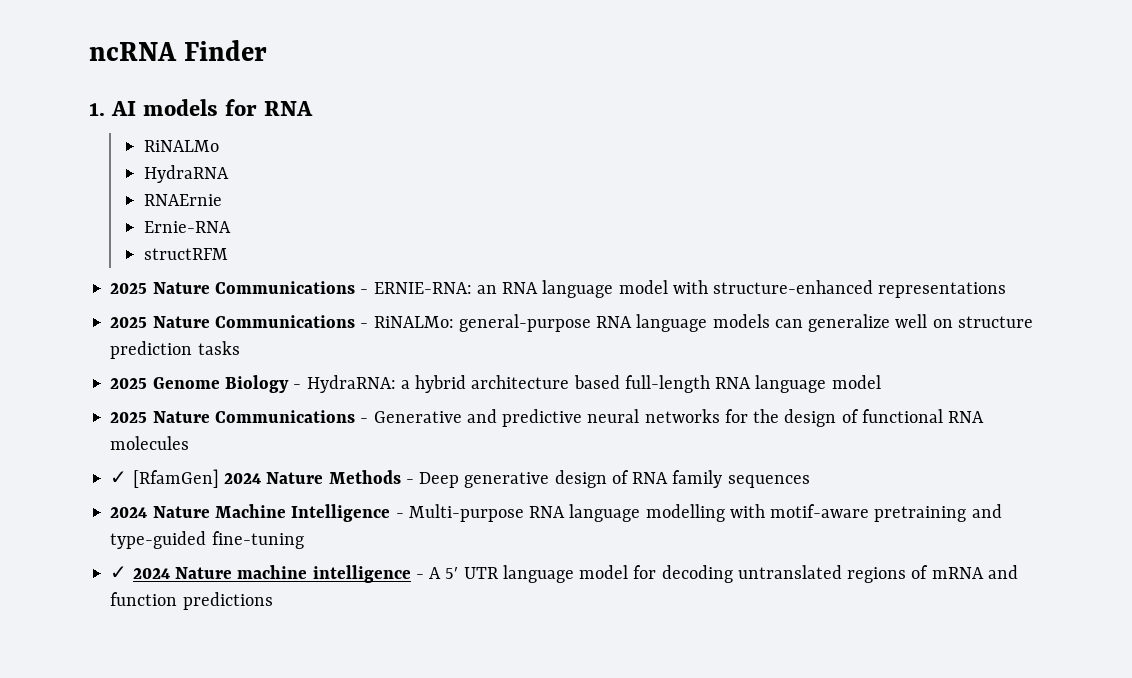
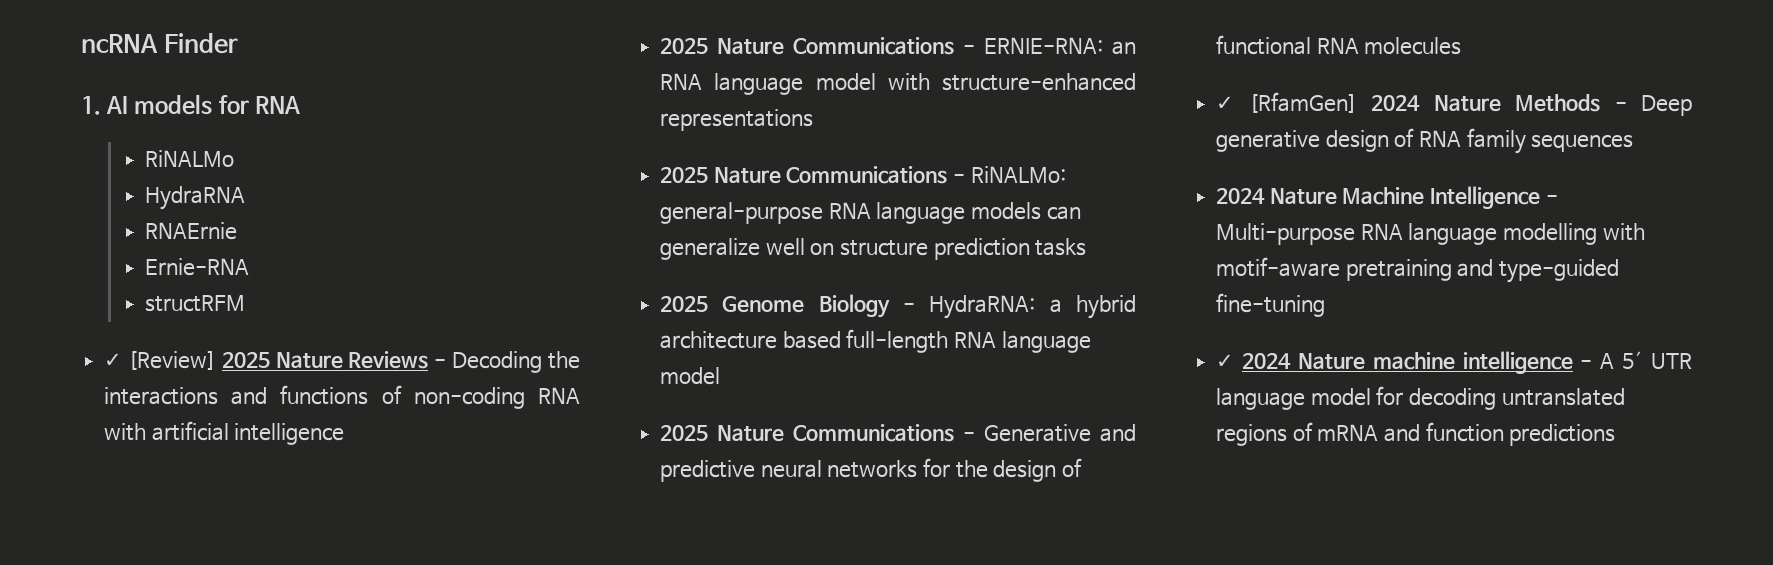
(228, 254) none -> [104,351,580,373] [104,385,580,409] [104,421,345,445] // ✓ [Review] 2025 Nature Reviews - Decoding the interactions and functions of non-coding RNA with artificial intelligence

